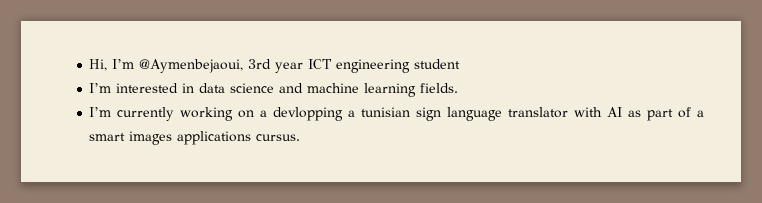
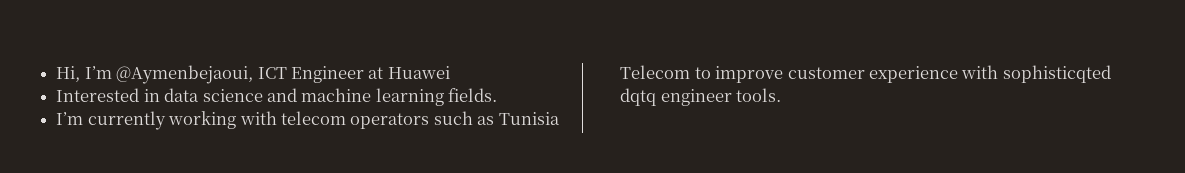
[248,59,461,73] [89,83,179,93] 3rd year ICT engineering student // I’m interested -> [257,66,450,83] [56,88,140,102] ICT Engineer at Huawei // Interested
[238,107,705,121] [89,131,301,145] on a devlopping a tunisian sign language translator with AI as part of a smart images applications cursus. -> [239,111,560,129] [620,65,1111,83] [620,88,782,106] with telecom operators such as Tunisia Telecom to improve customer experience with sophisticqted dqtq engineer tools.

